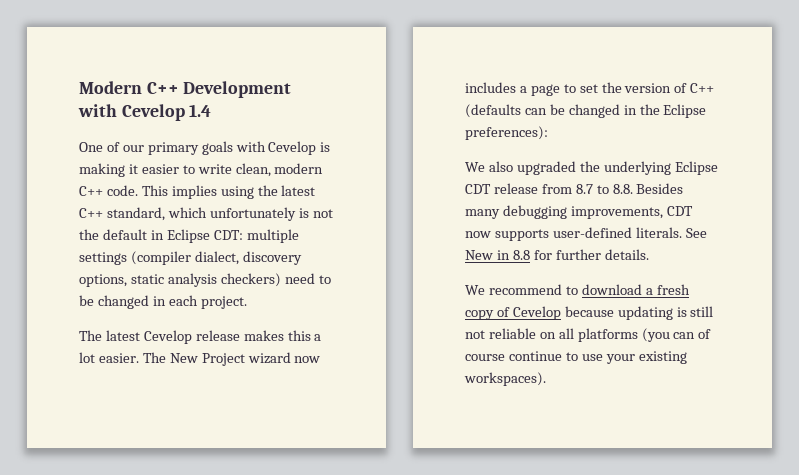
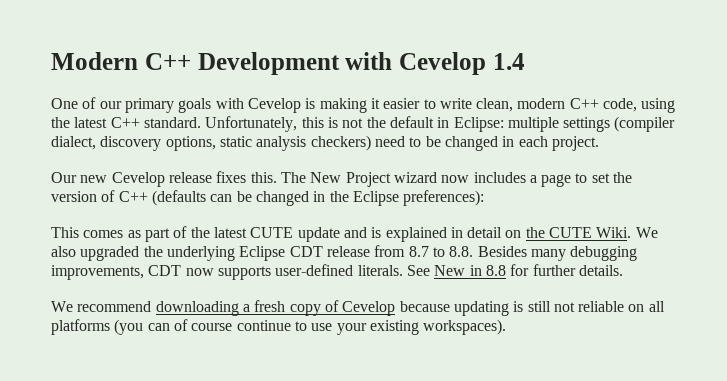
[106,185,217,199] code. This implies -> [603,98,638,112] code,
[106,207,296,221] standard, which unfortunately -> [143,116,324,132] standard. Unfortunately, this
[166,229,243,243] Eclipse CDT: -> [453,117,504,132] Eclipse:
[79,330,322,344] [79,352,139,363] The latest Cevelop release makes this a lot easier. -> [51,171,277,187] Our new Cevelop release fixes this.
(548, 133) none -> [51,226,632,242] This comes as part of the latest CUTE update and is explained in detail on the CUTE Wiki.
[565,284,642,295] to download -> [155,301,239,316] downloading

